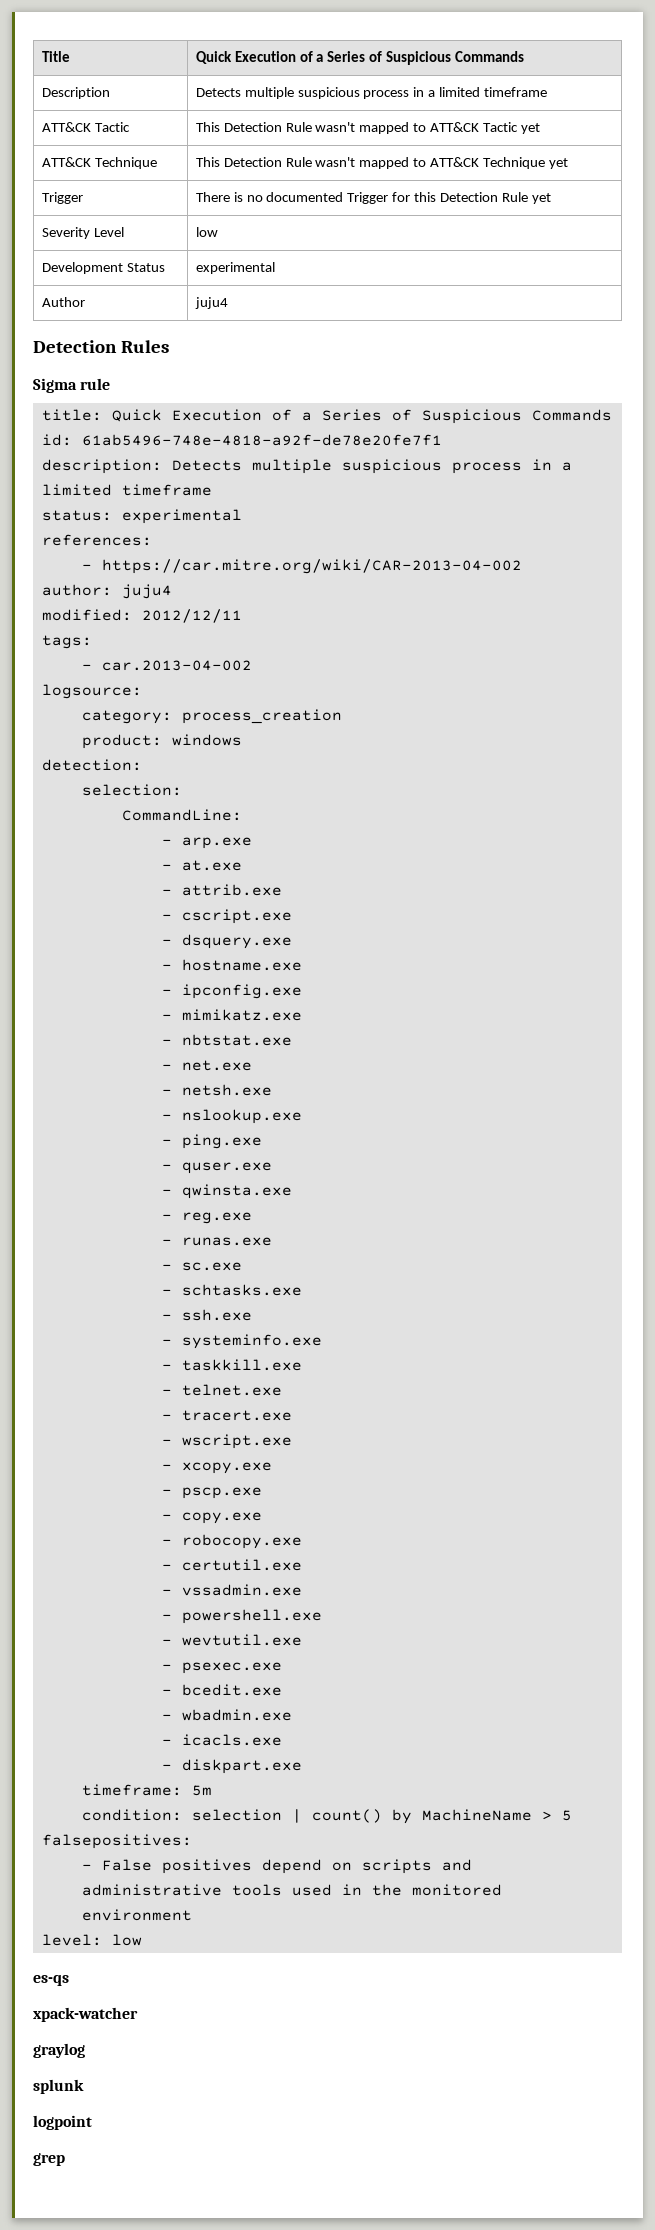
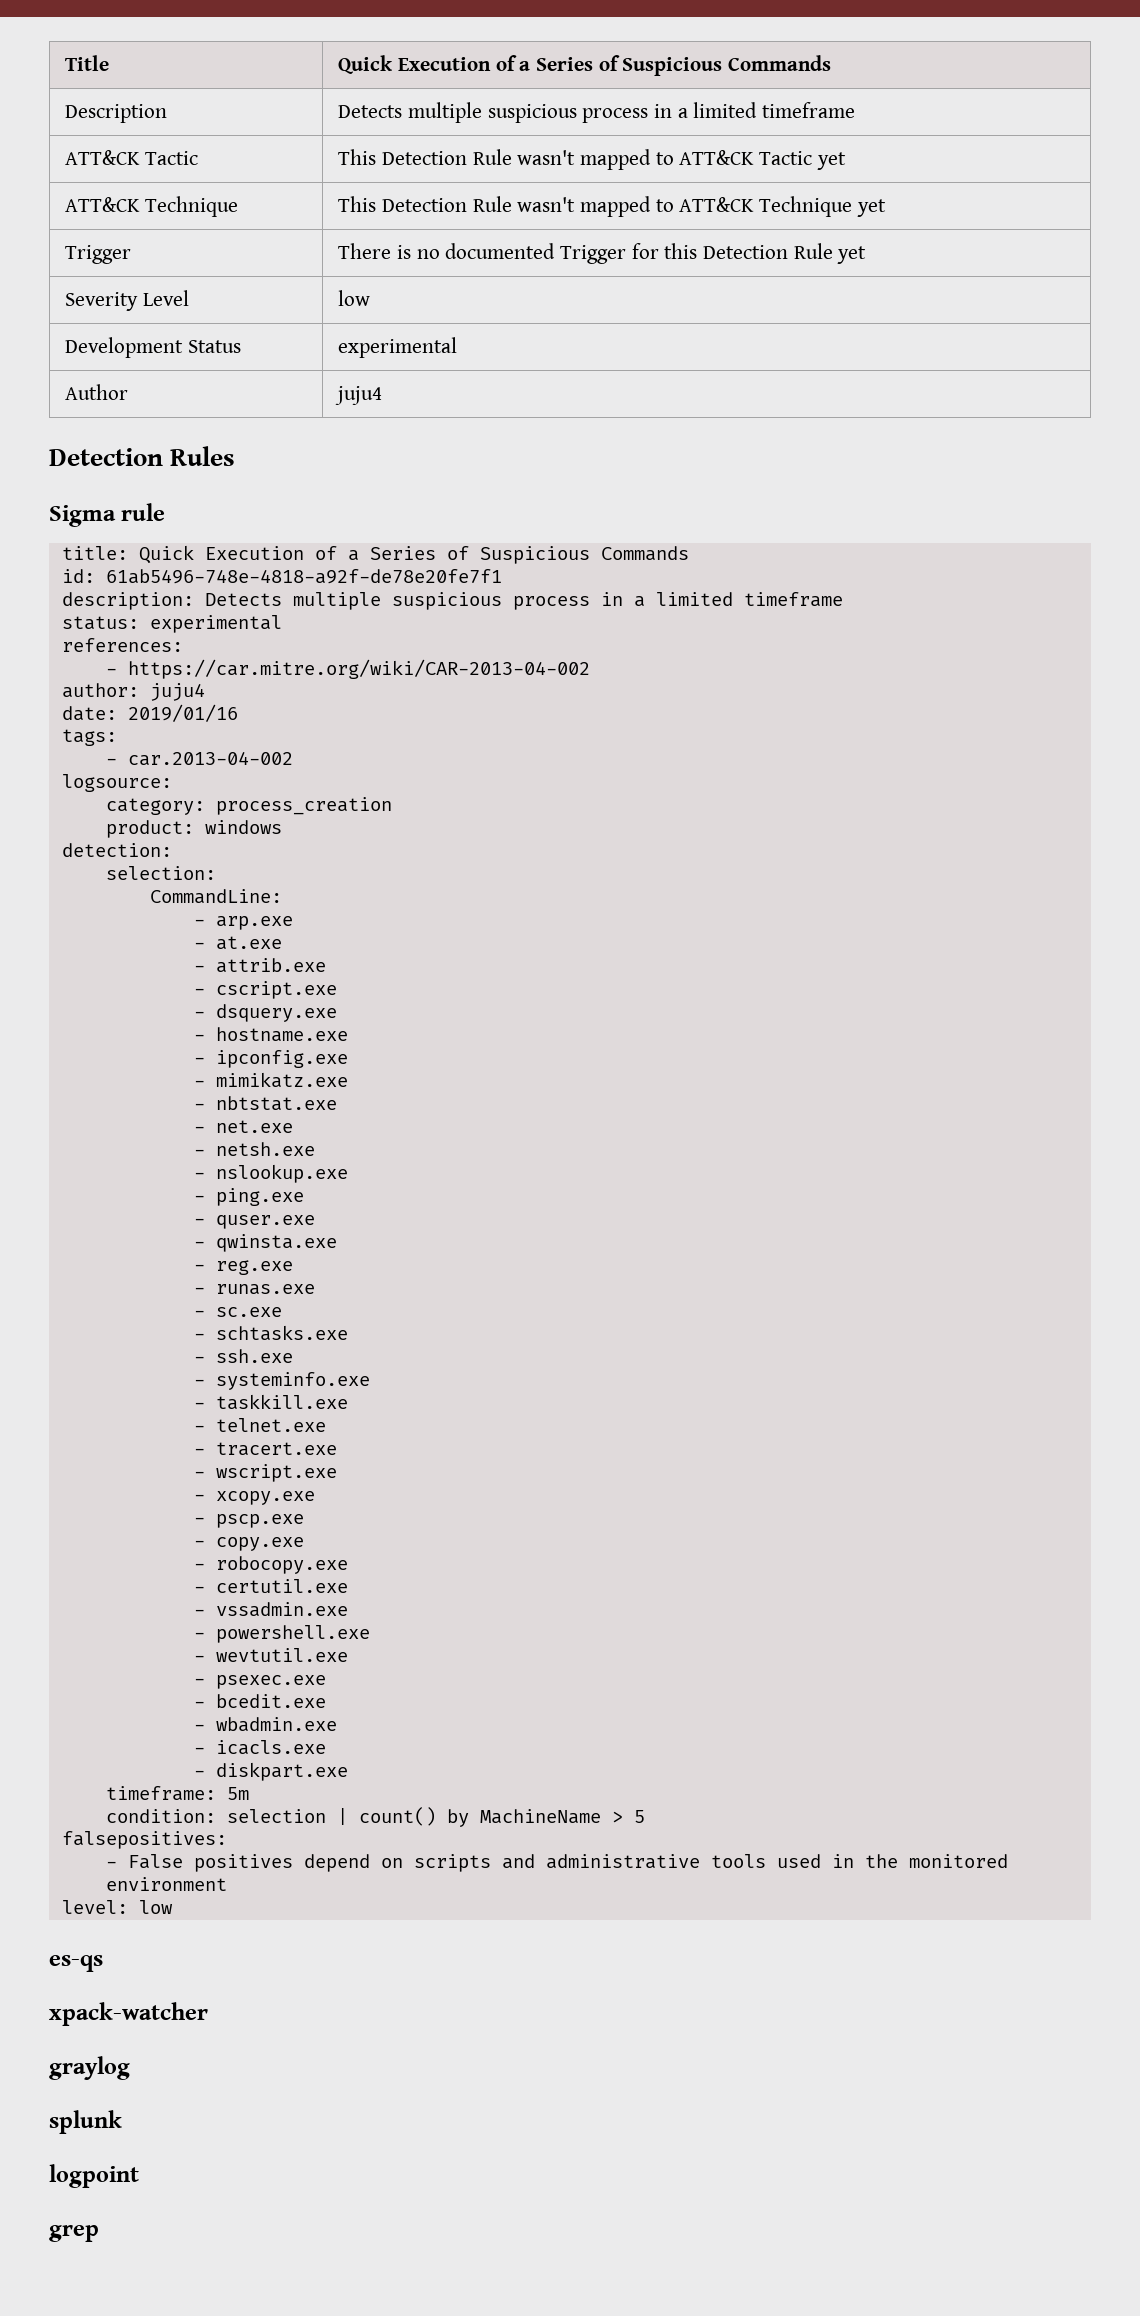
[41,609,242,623] modified: 2012/12/11 -> [61,704,238,722] date: 2019/01/16

